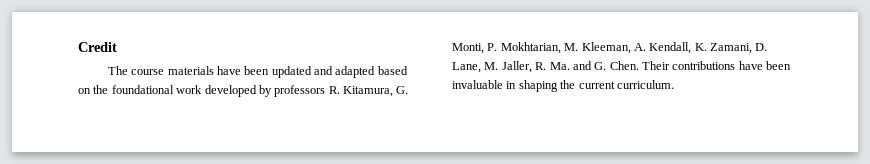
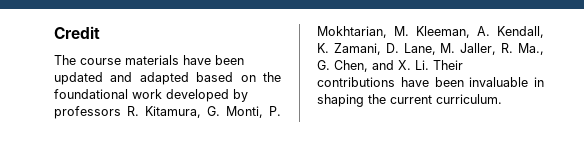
[549,61,639,70] Ma. and G. Chen. -> [518,43,544,55] [317,60,429,72] Ma., G. Chen, and X. Li.

